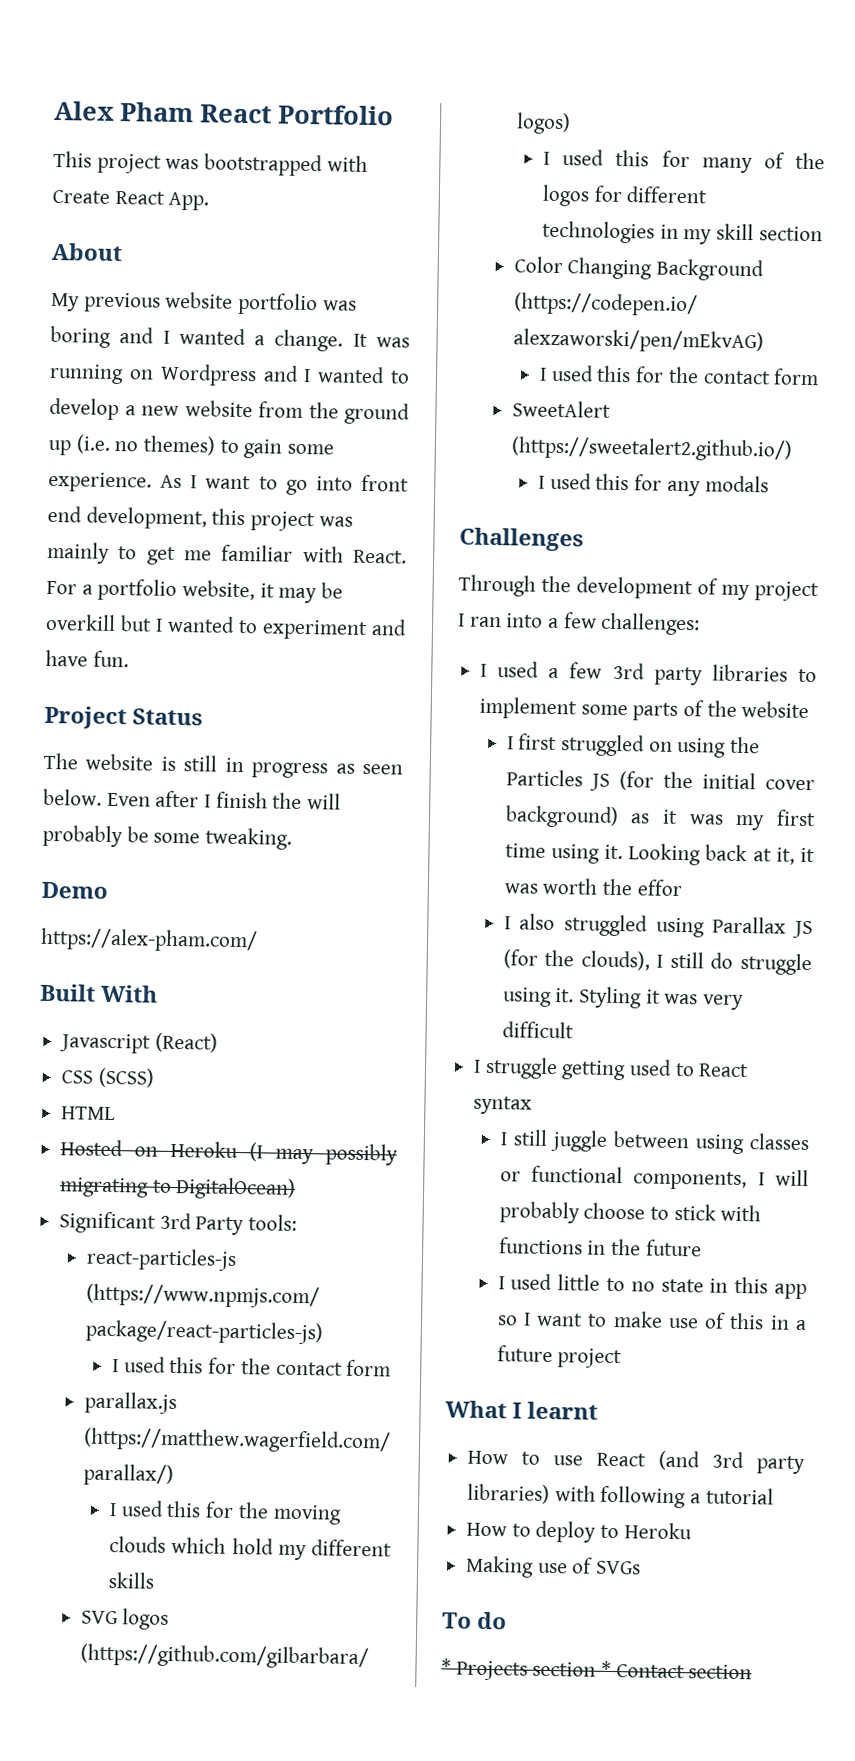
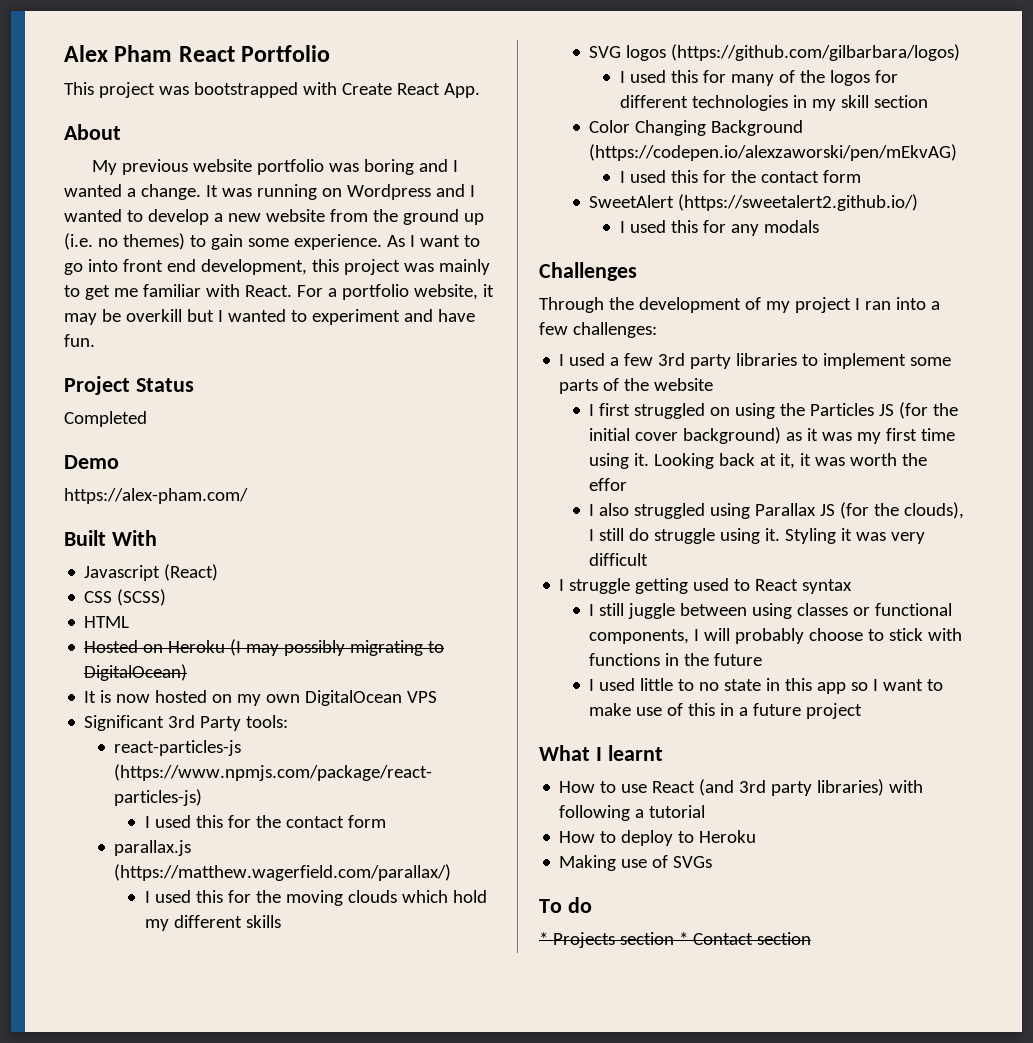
[43,752,403,779] [43,788,342,810] [42,824,293,850] The website is still in progress as seen below. Even after I finish the will probably be some tweaking. -> [64,411,147,427] Completed
(297, 1188) none -> [84,690,438,706] // It is now hosted on my own DigitalOcean VPS

